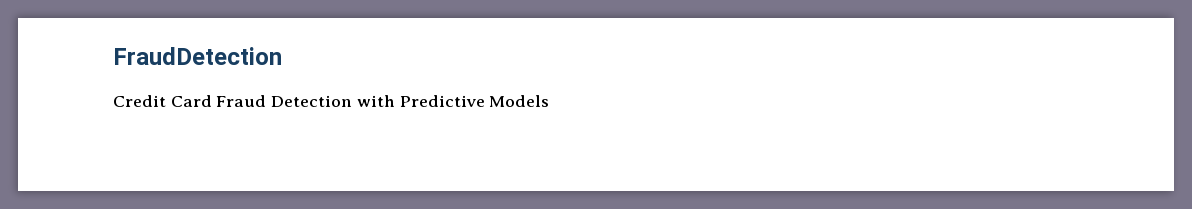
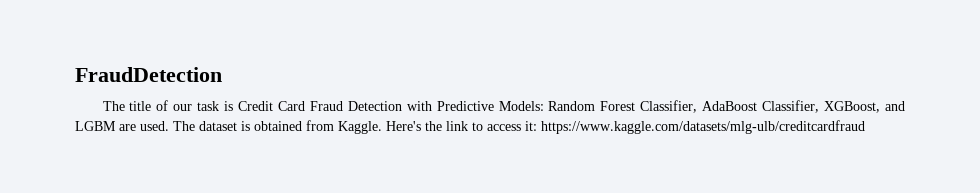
(282, 56) none -> [102,100,234,111] The title of our task is
[489,95,550,107] Models -> [498,100,905,113] [75,120,865,134] Models: Random Forest Classifier, AdaBoost Classifier, XGBoost, and LGBM are used. The dataset is obtained from Kaggle. Here's the link to access it: https://www.kaggle.com/datasets/mlg-ulb/creditcardfraud

